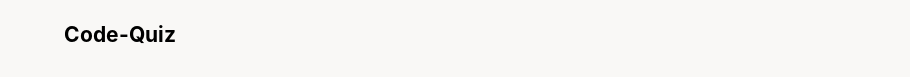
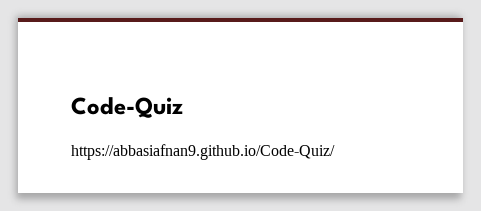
(176, 34) none -> [71,144,335,160] // https://abbasiafnan9.github.io/Code-Quiz/

